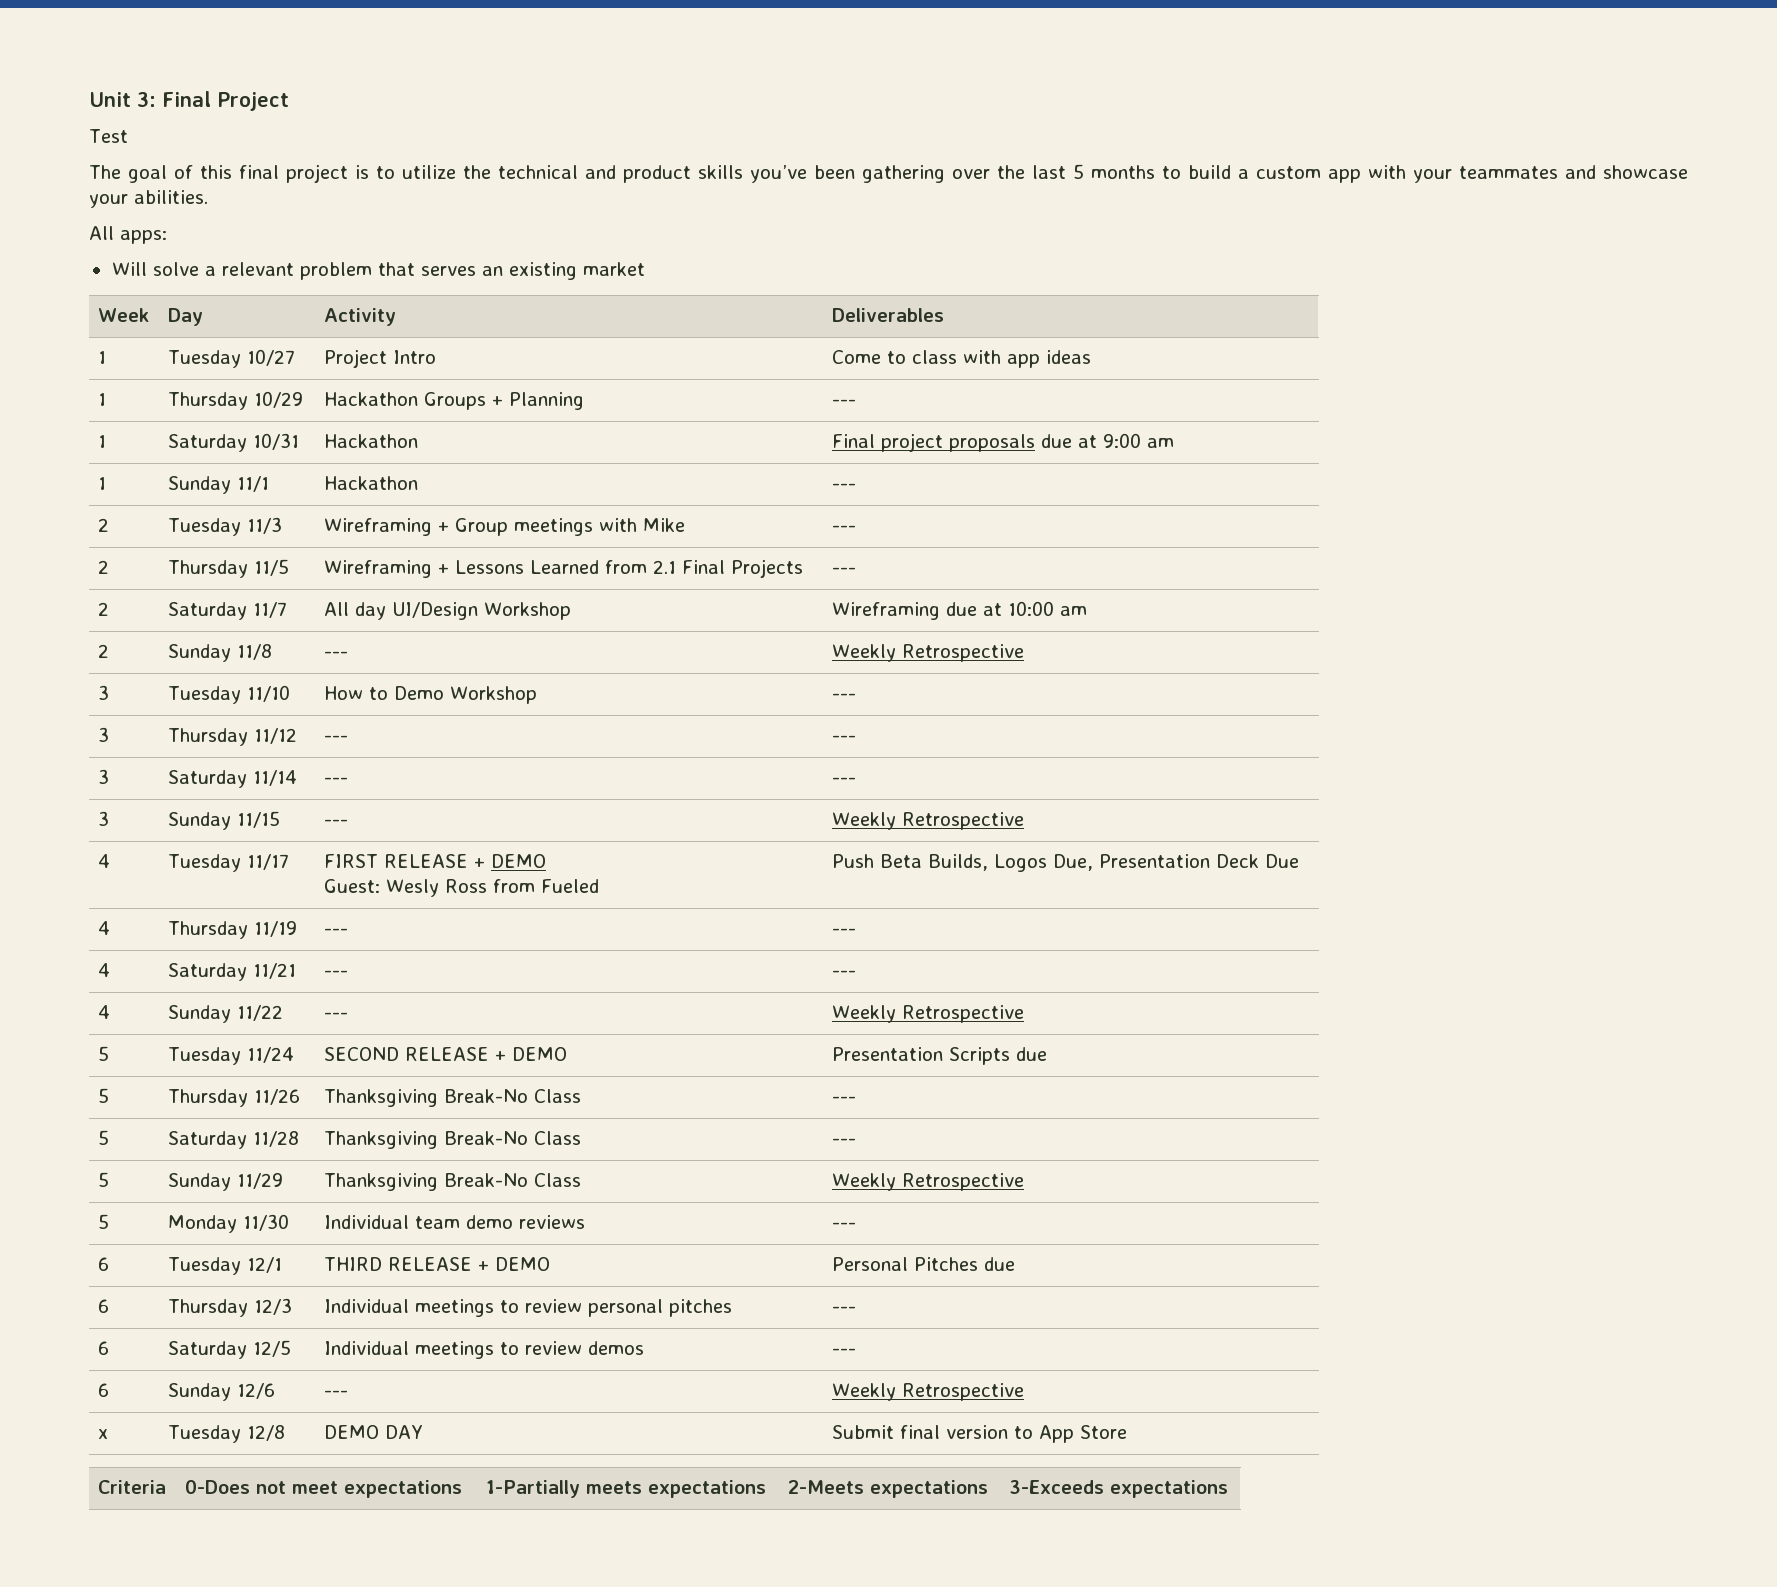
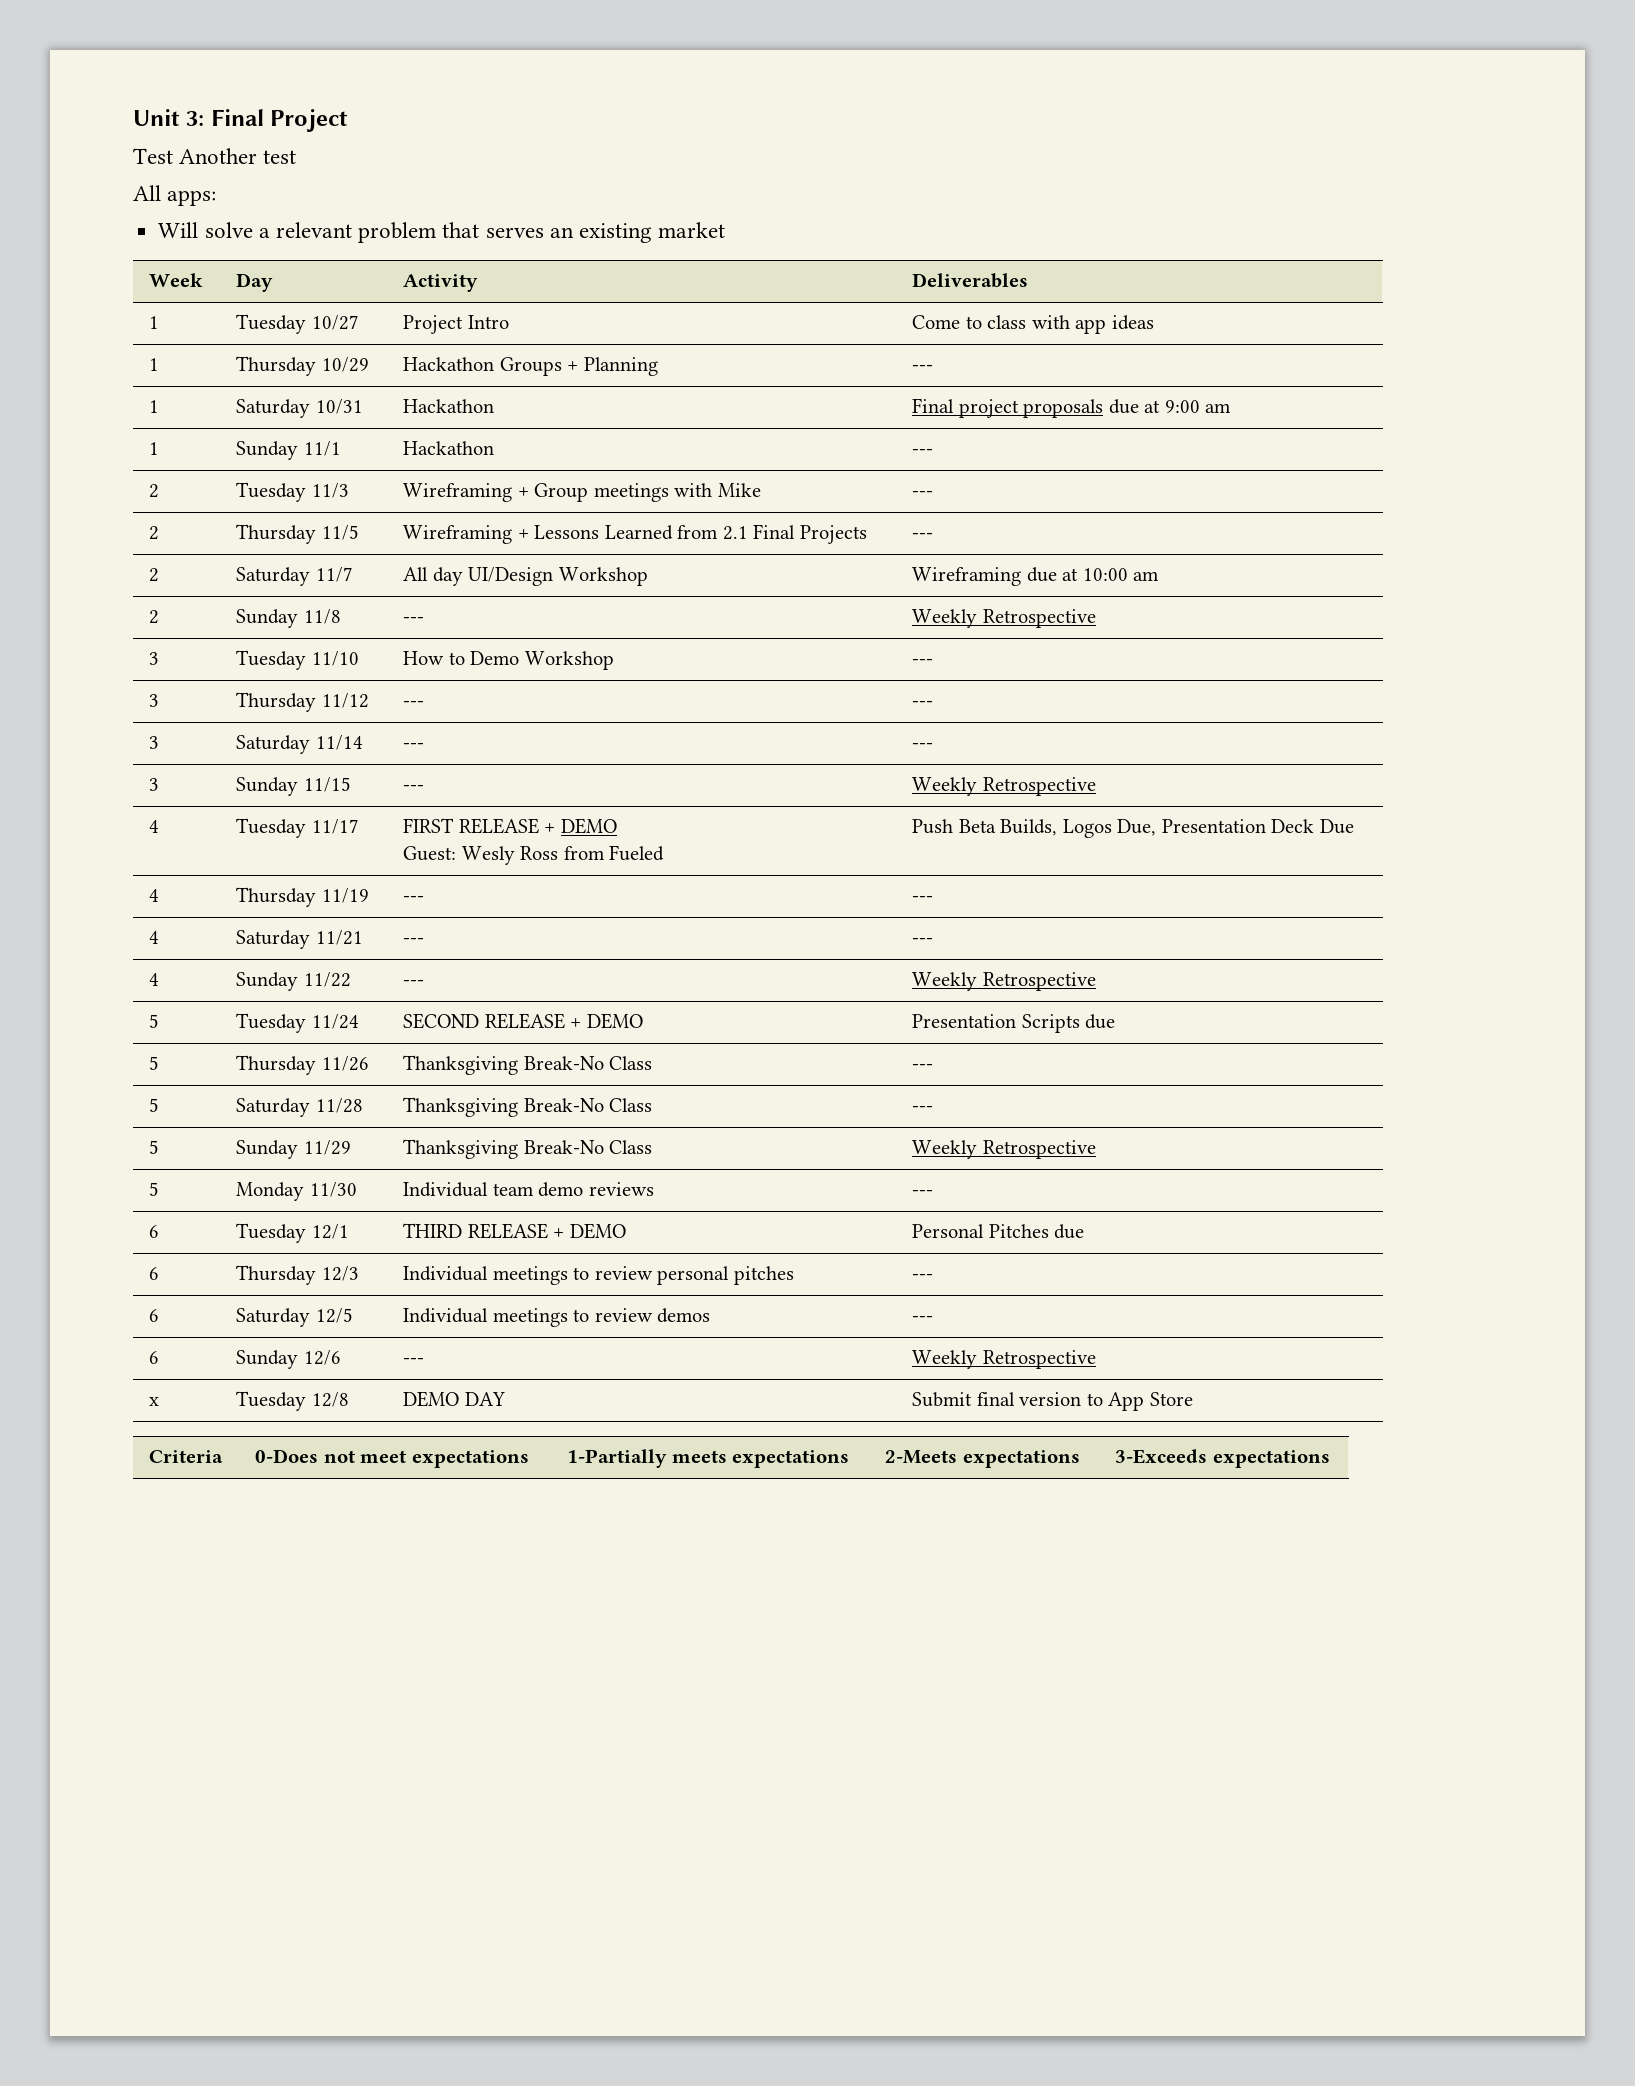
[89,164,1688,183] [89,190,208,208] // The goal of this final project is to utilize the technical and product skills you’ve been gathering over the last 5 months to build a custom app with your teammates and showcase your abilities. -> [179,148,297,164] Another test

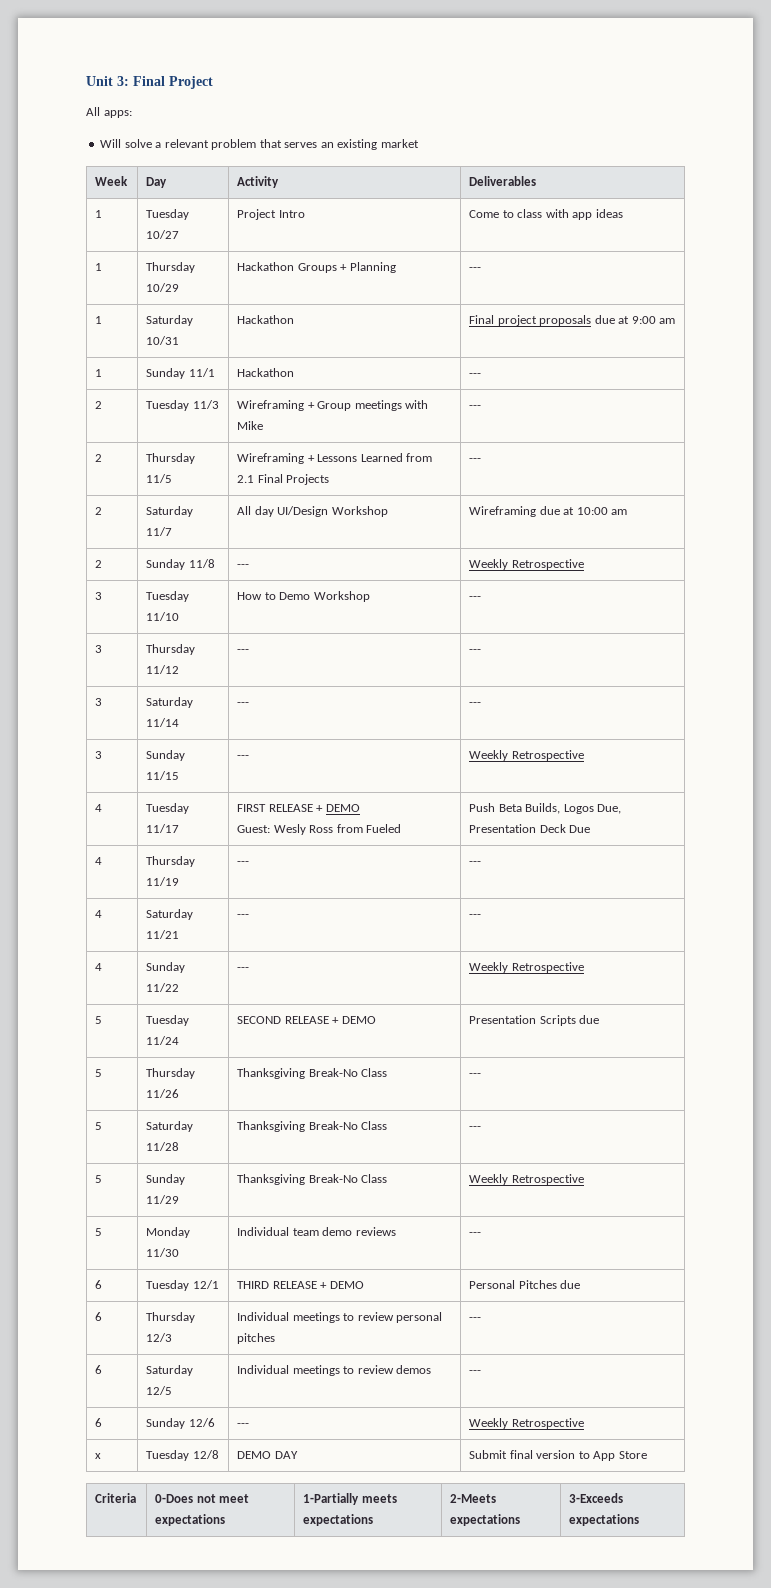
[133,148,297,164] // Test Another test -> (213, 82) none

